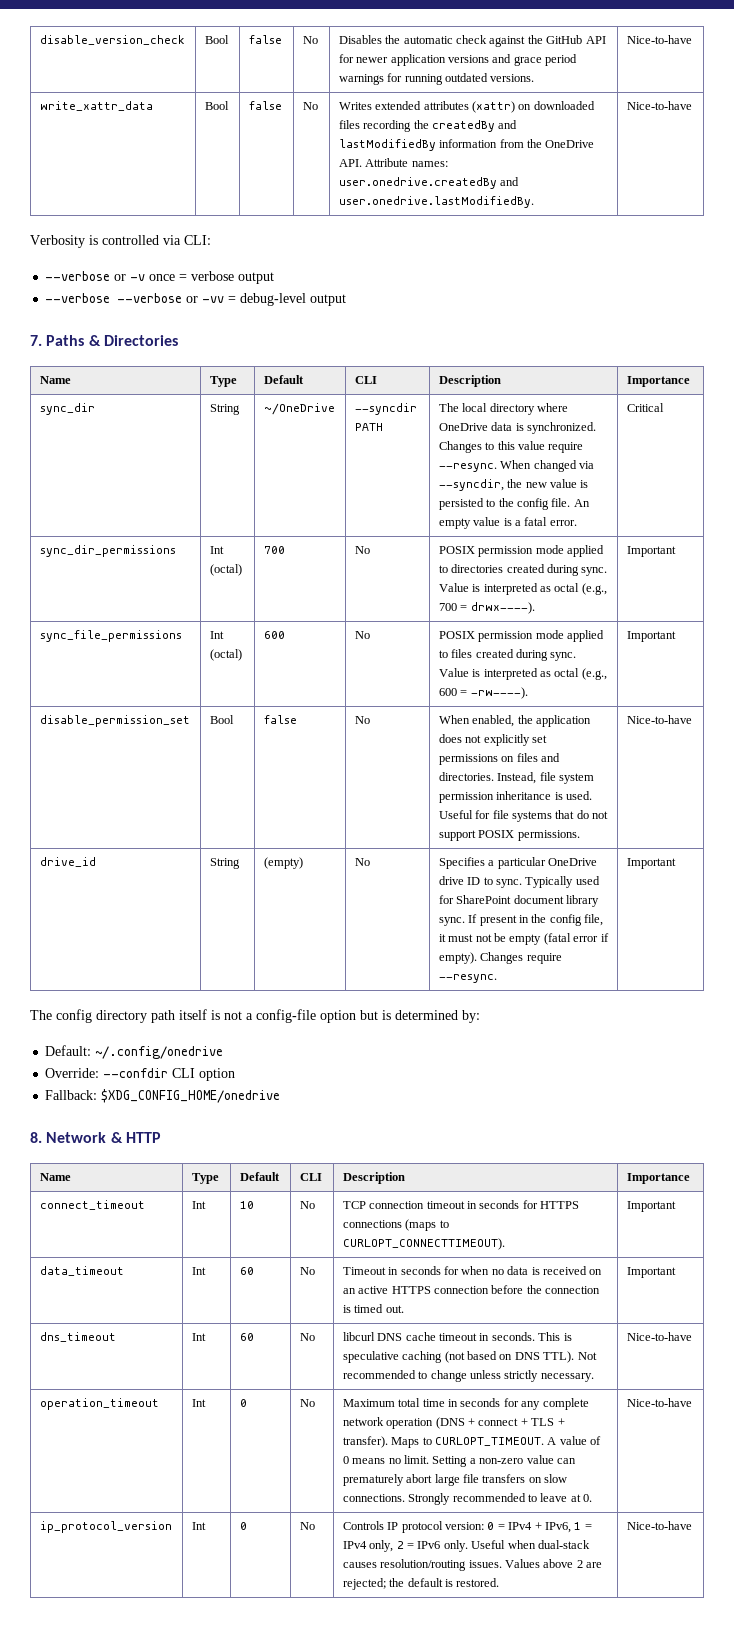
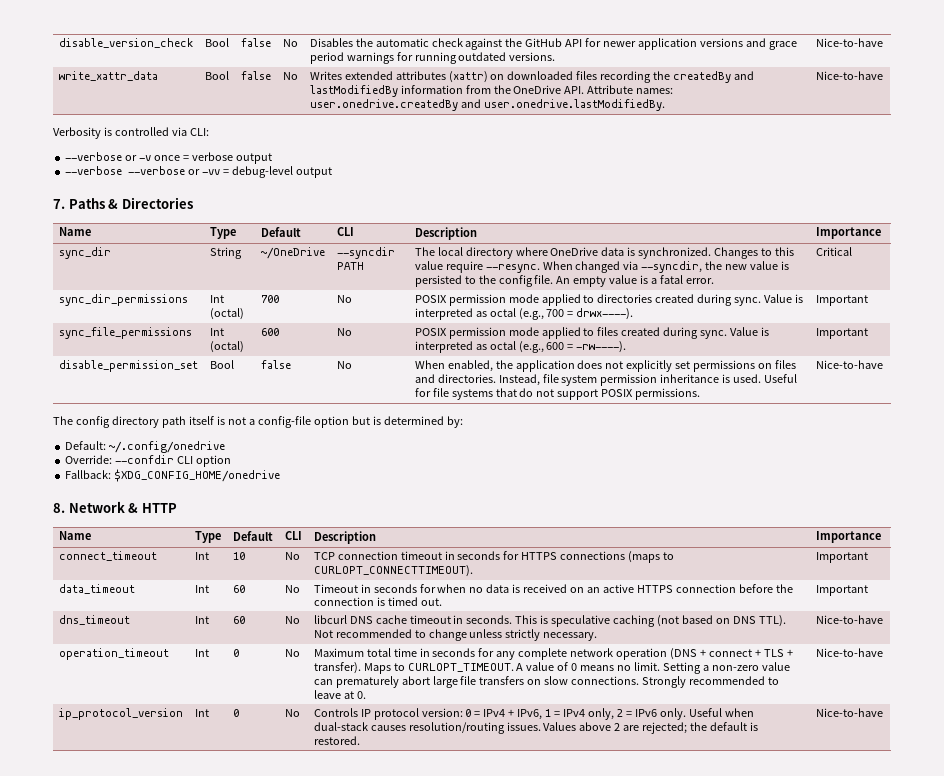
[39,857,96,867] [209,858,240,869] [263,857,303,869] [354,858,370,866] [438,857,598,869] [438,876,600,888] [438,895,600,907] [438,914,604,926] [438,933,609,945] [438,952,562,964] [438,974,497,983] [626,858,676,869] // drive_id | String | (empty) | No | Specifies a particular OneDrive drive ID to sync. Typically used for SharePoint document library sync. If present in the config file, it must not be empty (fatal error if empty). Changes require --resync. | Important -> (883, 364) none

